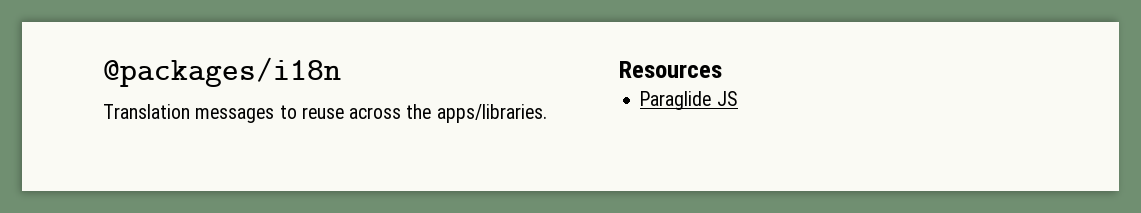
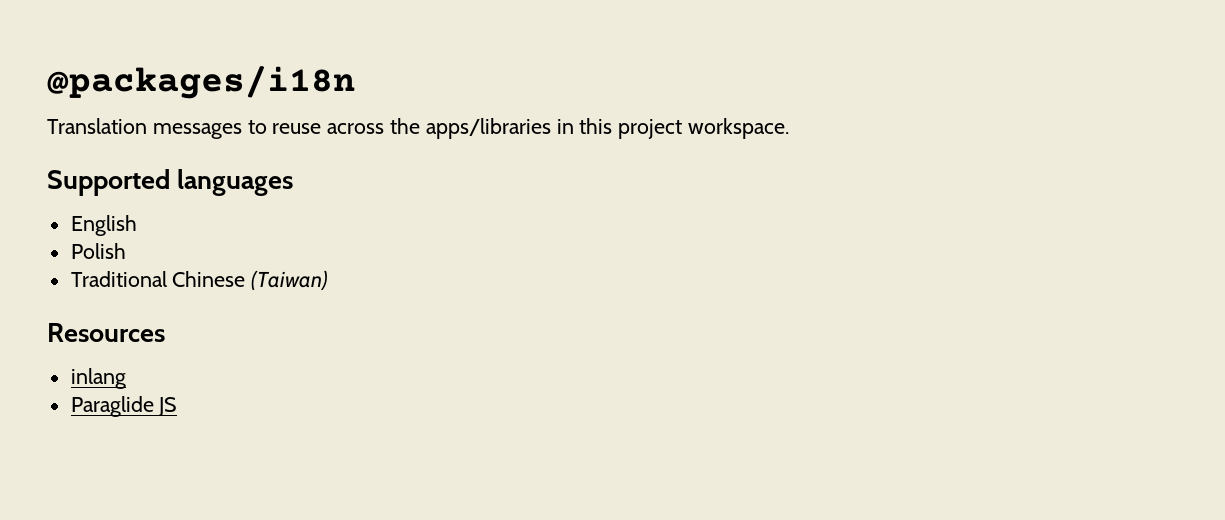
[436,104,547,123] apps/libraries. -> [425,118,790,139] [47,169,294,196] [70,215,137,236] [70,243,126,259] [70,270,329,290] apps/libraries in this project workspace. // Supported languages // English // Polish // Traditional Chinese (Taiwan)
(722, 69) none -> [70,368,126,389] // inlang

